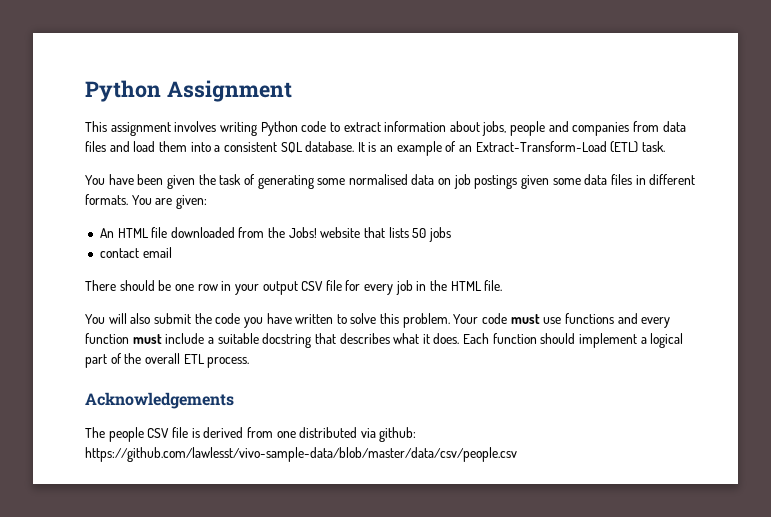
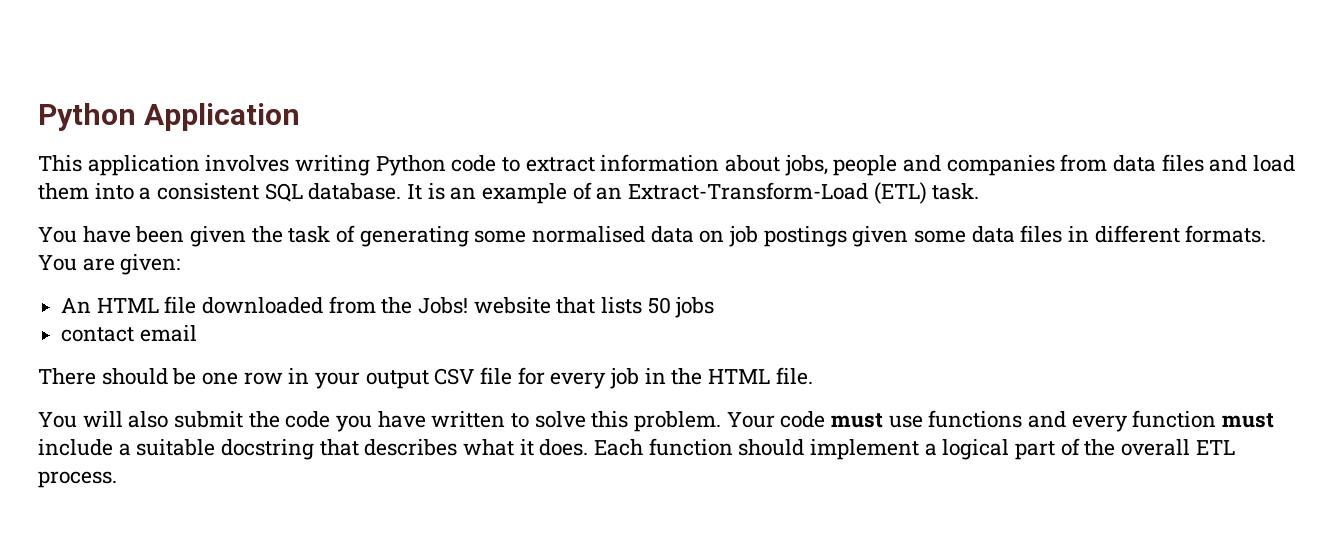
[85,80,292,102] Python Assignment -> [38,103,301,131] Python Application
[110,122,171,136] assignment -> [87,155,200,176] application
[85,392,234,409] [85,427,417,442] [85,447,517,462] // Acknowledgements // The people CSV file is derived from one distributed via github: https://github.com/lawlesst/vivo-sample-data/blob/master/data/csv/people.csv -> (117, 479) none

